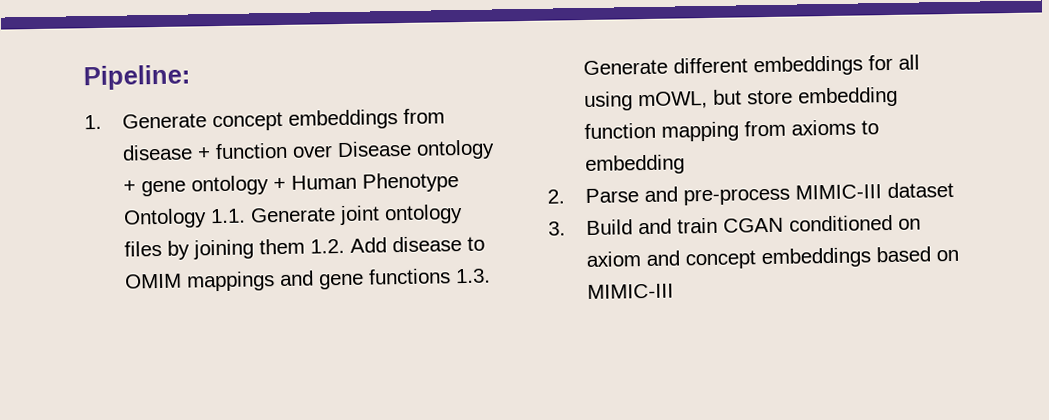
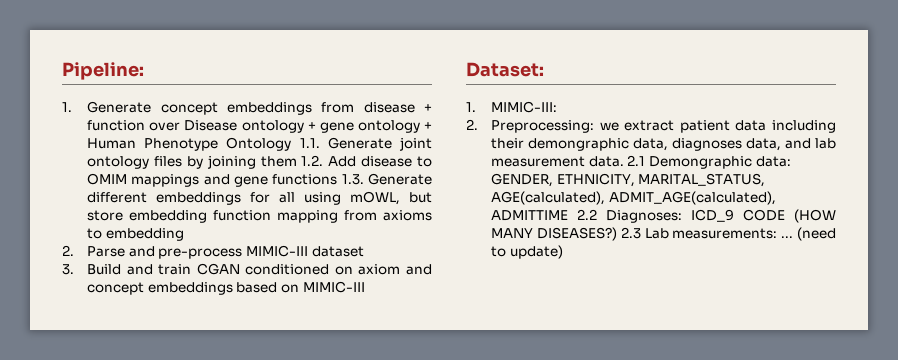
(675, 291) none -> [466,62,544,77] [466,101,558,113] [466,119,836,133] [491,138,836,151] [491,155,791,169] [491,173,766,187] [491,191,776,205] [491,209,836,223] [491,227,836,241] [491,245,563,259] // Dataset: // 1. MIMIC-III: // 2. Preprocessing: we extract patient data including their demongraphic data, diagnoses data, and lab measurement data. 2.1 Demongraphic data: GENDER, ETHNICITY, MARITAL_STATUS, AGE(calculated), ADMIT_AGE(calculated), ADMITTIME 2.2 Diagnoses: ICD_9 CODE (HOW MANY DISEASES?) 2.3 Lab measurements: ... (need to update)

